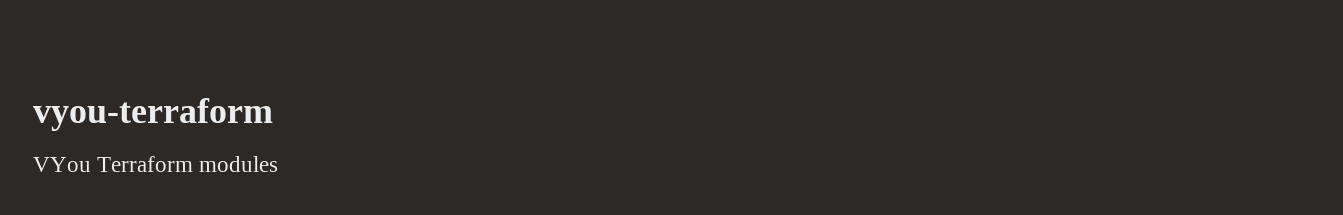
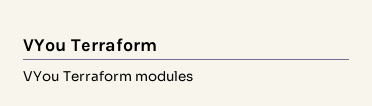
[33,98,273,131] vyou-terraform -> [23,38,157,52] VYou Terraform

